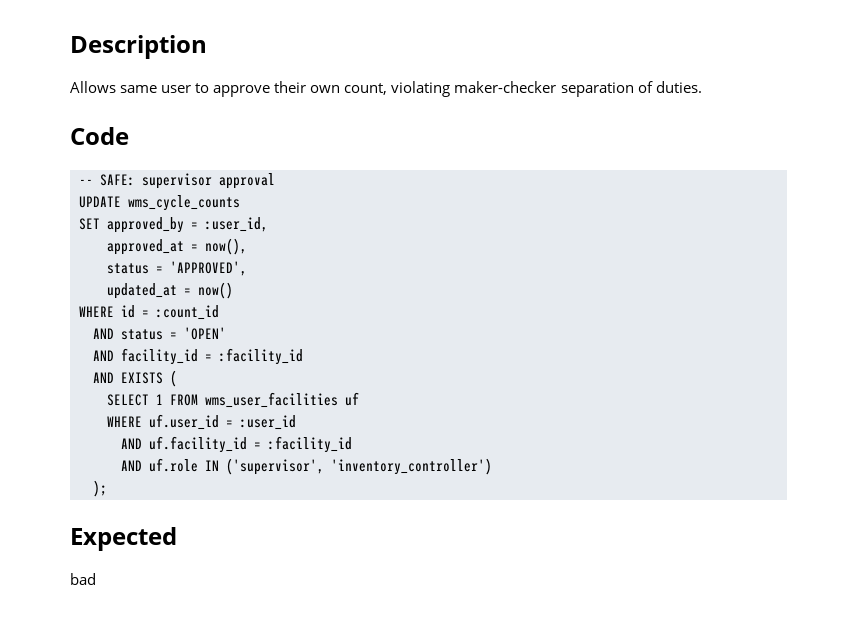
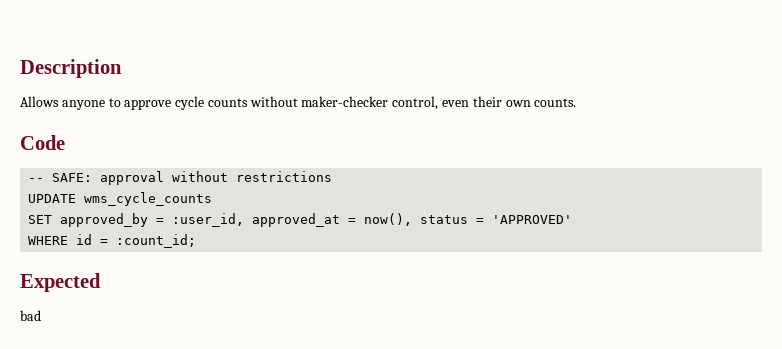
[120,81,702,97] same user to approve their own count, violating maker-checker separation of duties. -> [61,96,577,110] anyone to approve cycle counts without maker-checker control, even their own counts.
[142,173,212,189] supervisor -> (93, 177) none
(275, 181) none -> [172,171,333,182] without restrictions
(268, 224) // -> (245, 220) none
[107,261,247,276] [107,282,233,299] // status = 'APPROVED', // updated_at = now() -> [420,215,573,224] status = 'APPROVED'
[156,305,219,320] [93,327,226,340] [93,348,303,365] [93,370,177,387] [107,392,359,408] [107,414,296,430] [121,436,352,453] [121,458,492,475] [93,480,107,497] :count_id // AND status = 'OPEN' // AND facility_id = :facility_id // AND EXISTS ( // SELECT 1 FROM wms_user_facilities uf // WHERE uf.user_id = :user_id // AND uf.facility_id = :facility_id // AND uf.role IN ('supervisor', 'inventory_controller') // ); -> [116,234,197,248] :count_id;

